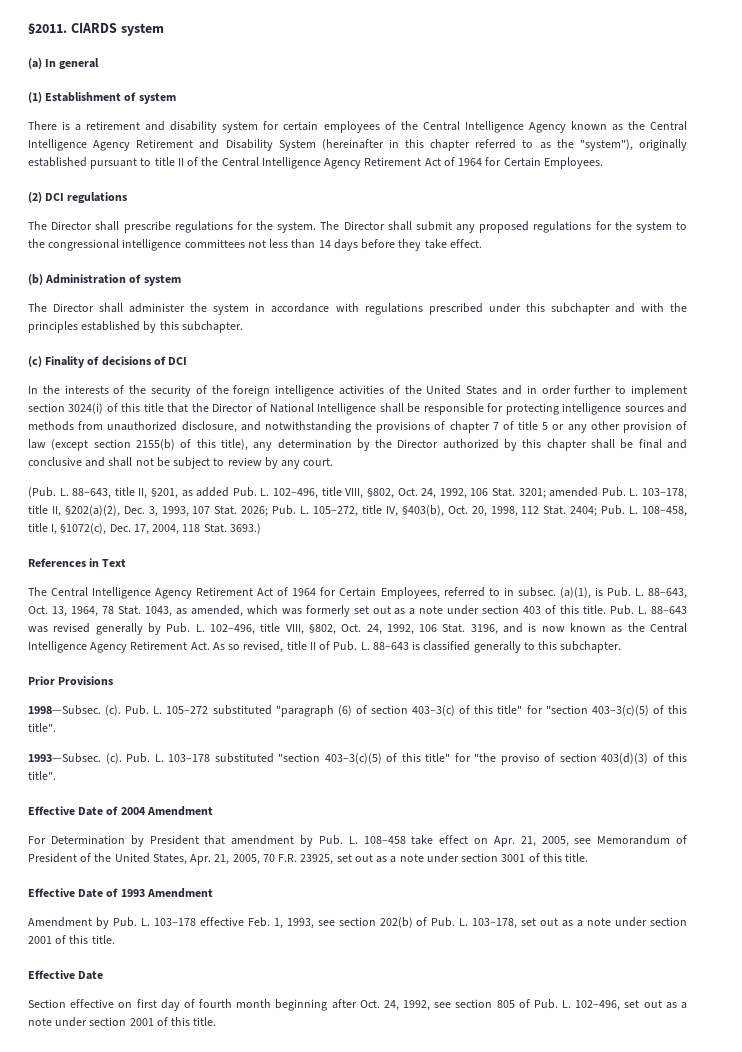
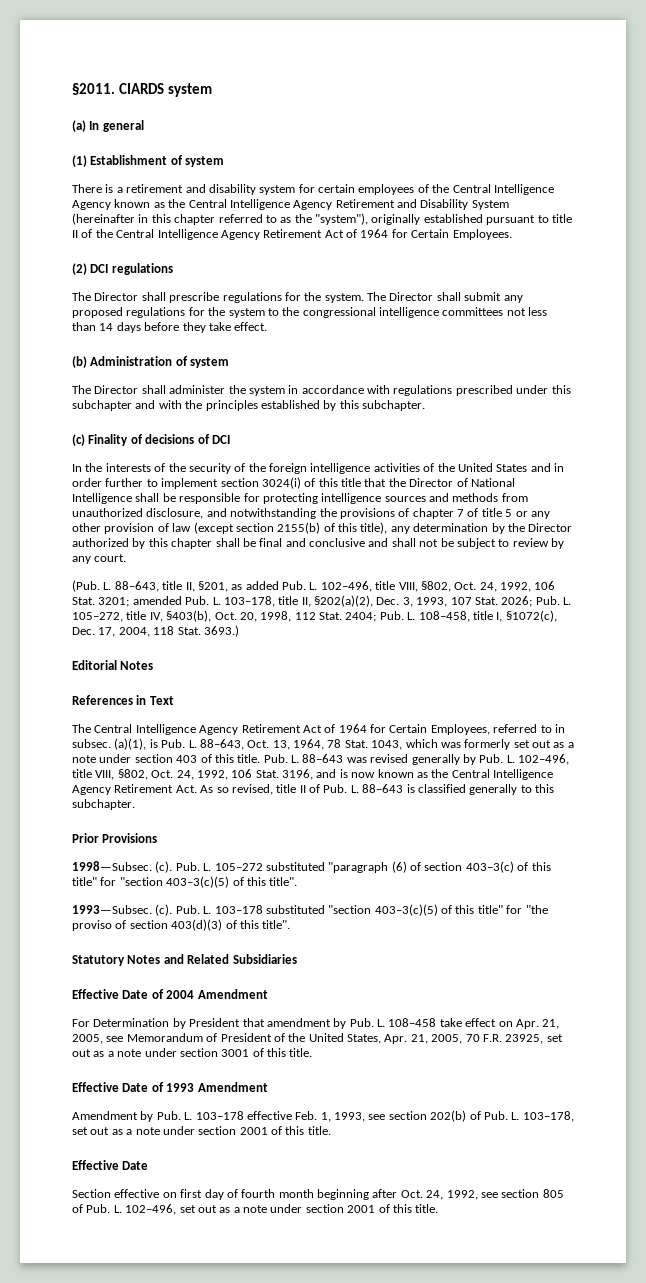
(261, 528) none -> [72,660,154,670] // Editorial Notes
[175,605,243,617] as amended, -> (403, 745) none
(56, 775) none -> [72,954,297,966] // Statutory Notes and Related Subsidiaries

